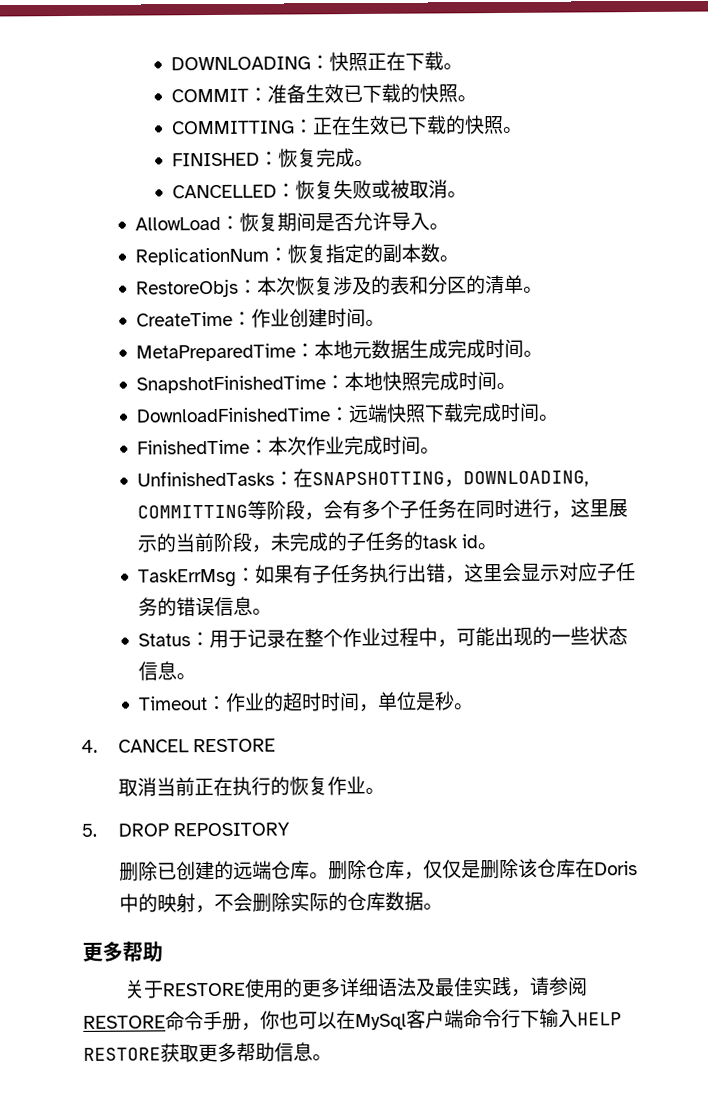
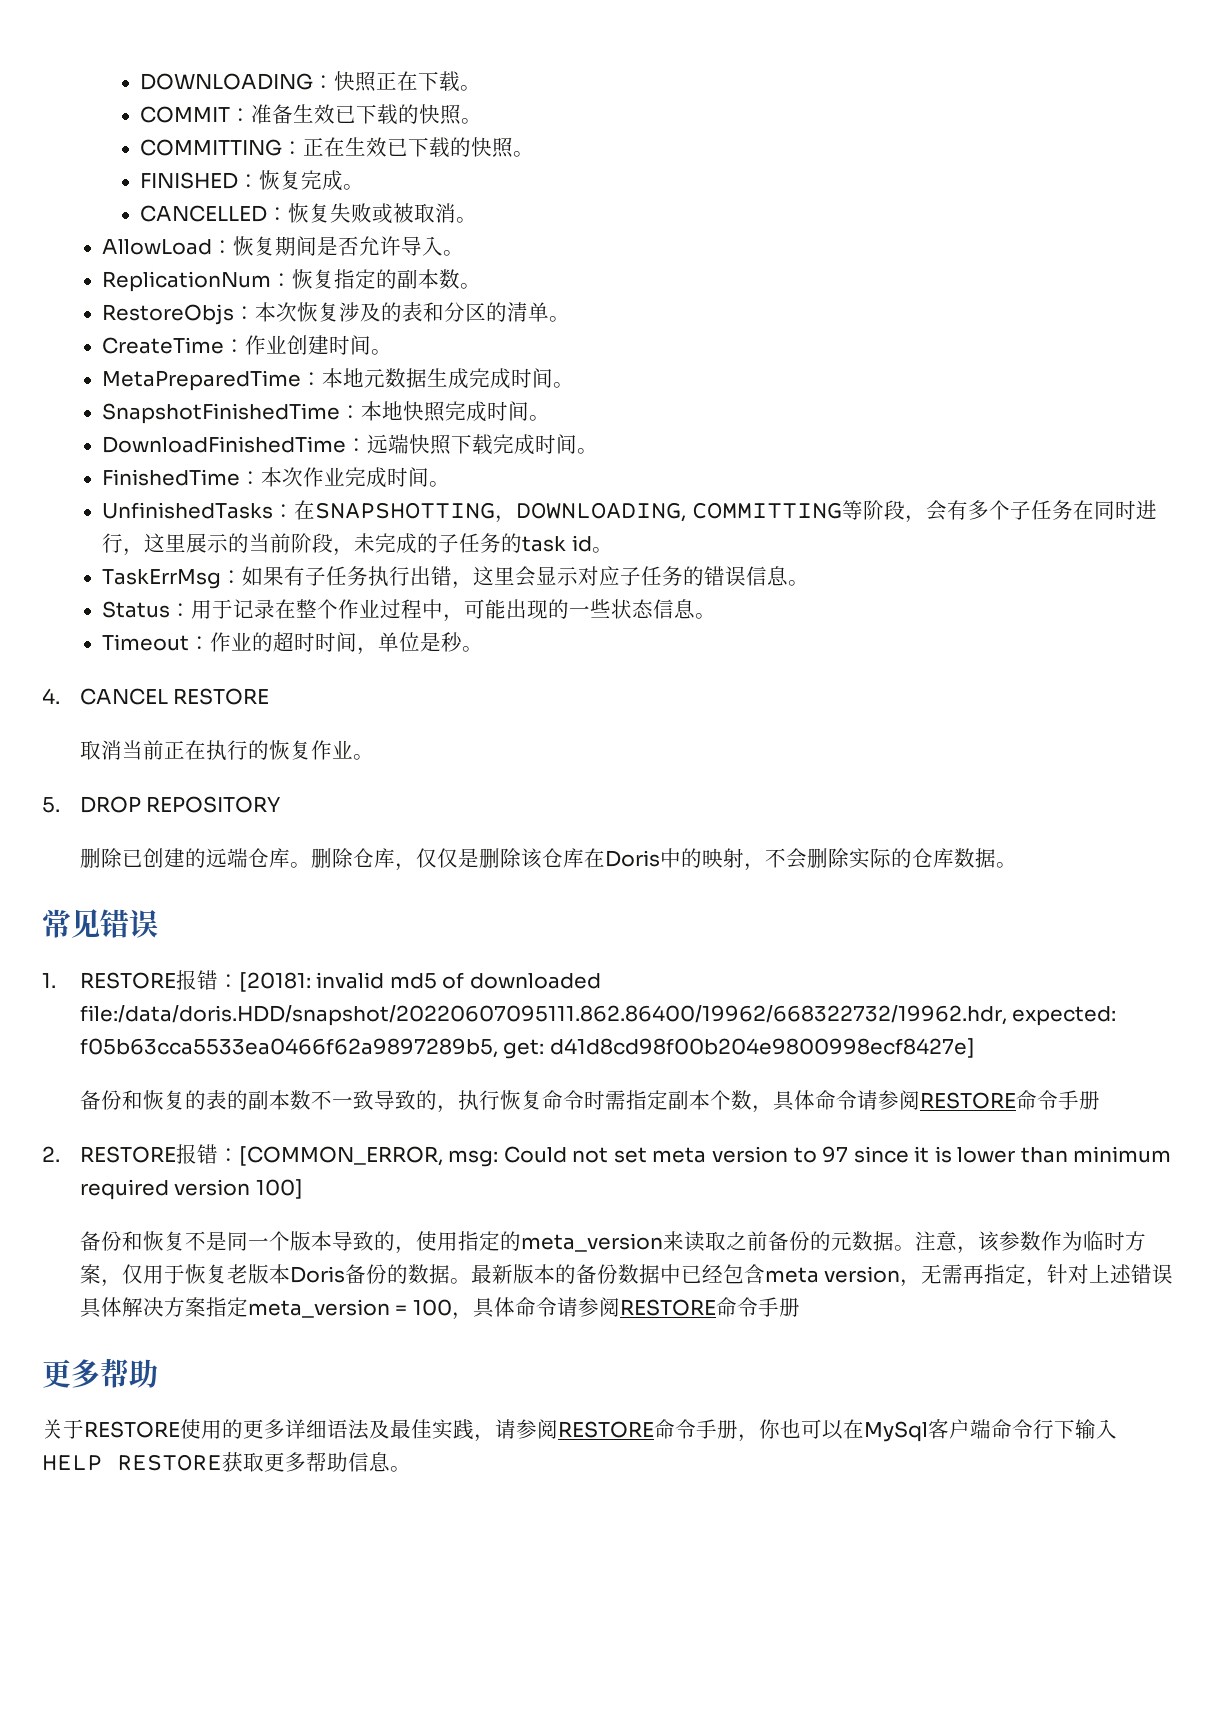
(443, 906) none -> [42,909,158,938] [42,970,601,992] [79,1005,1117,1026] [79,1038,975,1059] [79,1090,1100,1113] [42,1144,1172,1167] [79,1179,303,1200] [79,1231,1146,1254] [79,1264,1174,1287] [79,1297,800,1320] // 常见错误 // 1. RESTORE报错：[20181: invalid md5 of downloaded file:/data/doris.HDD/snapshot/20220607095111.862.86400/19962/668322732/19962.hdr, expected: f05b63cca5533ea0466f62a9897289b5, get: d41d8cd98f00b204e9800998ecf8427e] // 备份和恢复的表的副本数不一致导致的，执行恢复命令时需指定副本个数，具体命令请参阅RESTORE命令手册 // 2. RESTORE报错：[COMMON_ERROR, msg: Could not set meta version to 97 since it is lower than minimum required version 100] // 备份和恢复不是同一个版本导致的，使用指定的meta_version来读取之前备份的元数据。注意，该参数作为临时方案，仅用于恢复老版本Doris备份的数据。最新版本的备份数据中已经包含meta version，无需再指定，针对上述错误具体解决方案指定meta_version = 100，具体命令请参阅RESTORE命令手册

